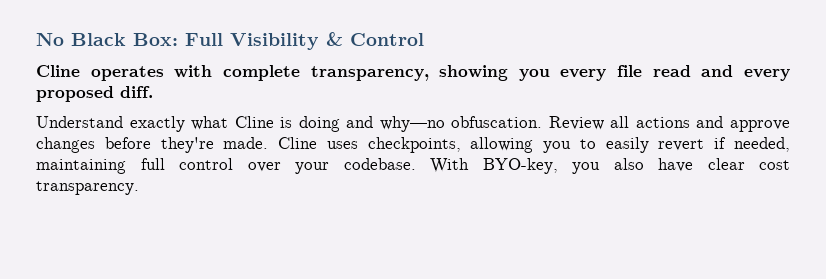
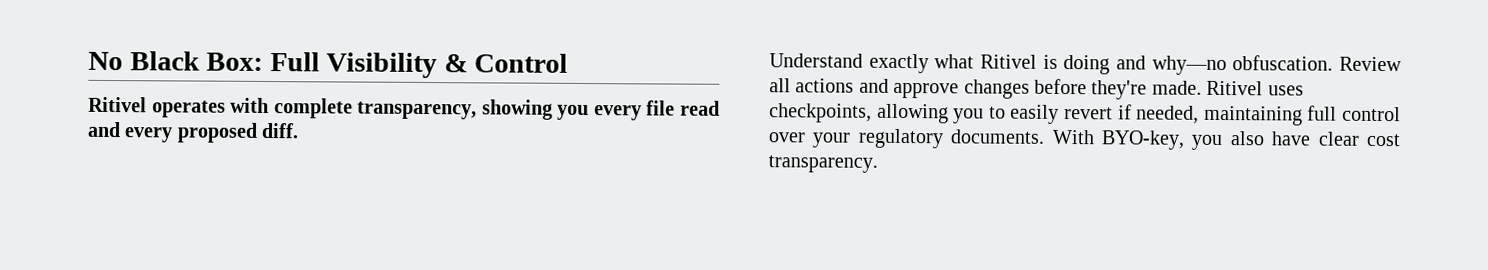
[36,65,80,77] Cline -> [88,96,147,113] Ritivel
[234,116,274,128] Cline -> [980,54,1037,69] Ritivel
[278,137,318,149] Cline -> [1206,80,1264,96] Ritivel
[343,158,416,170] codebase. -> [857,128,1046,149] regulatory documents.

